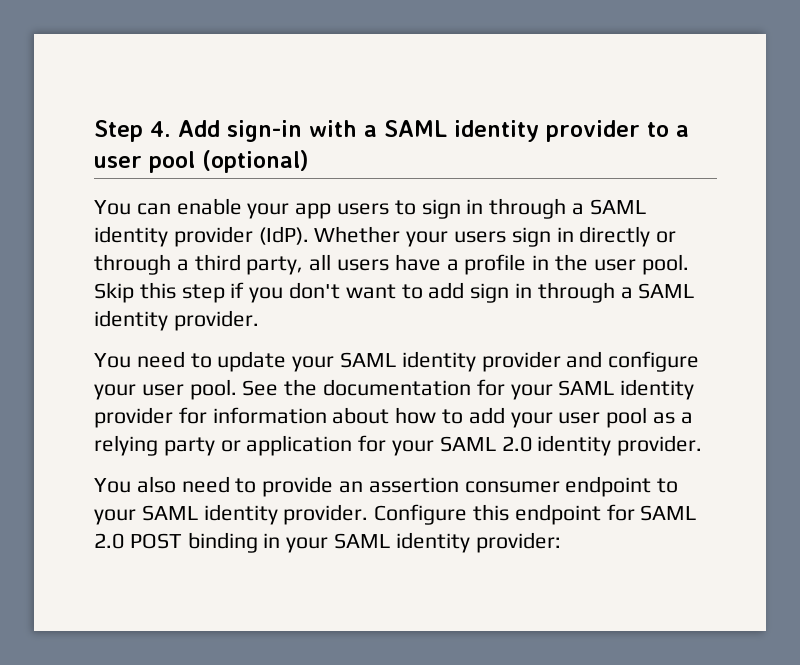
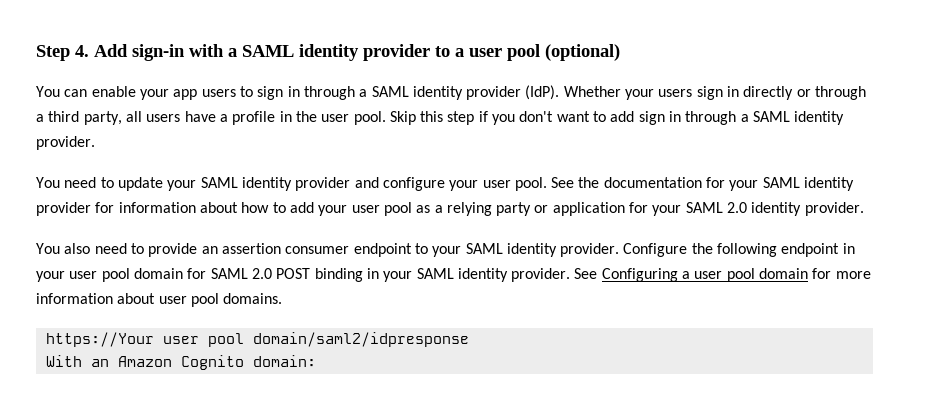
[473,504,601,525] this endpoint -> [691,243,855,257] [36,268,183,282] the following endpoint in your user pool domain
[475,532,561,553] provider: -> [511,268,871,282] [36,293,283,307] [45,332,469,347] [45,355,316,370] provider. See Configuring a user pool domain for more information about user pool domains. // https://Your user pool domain/saml2/idpresponse // With an Amazon Cognito domain:

